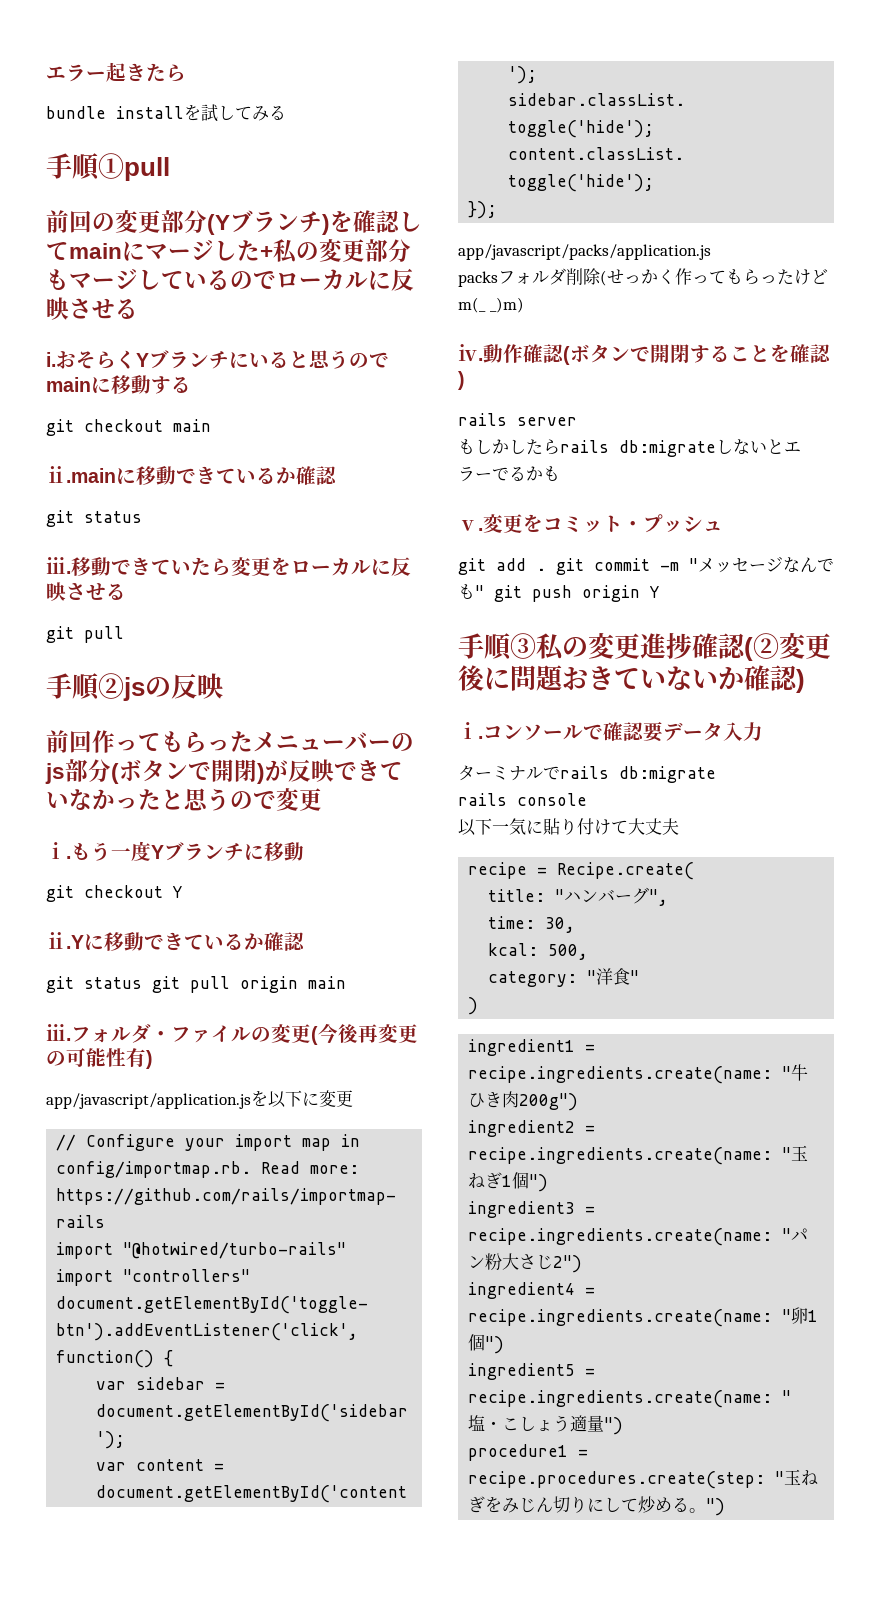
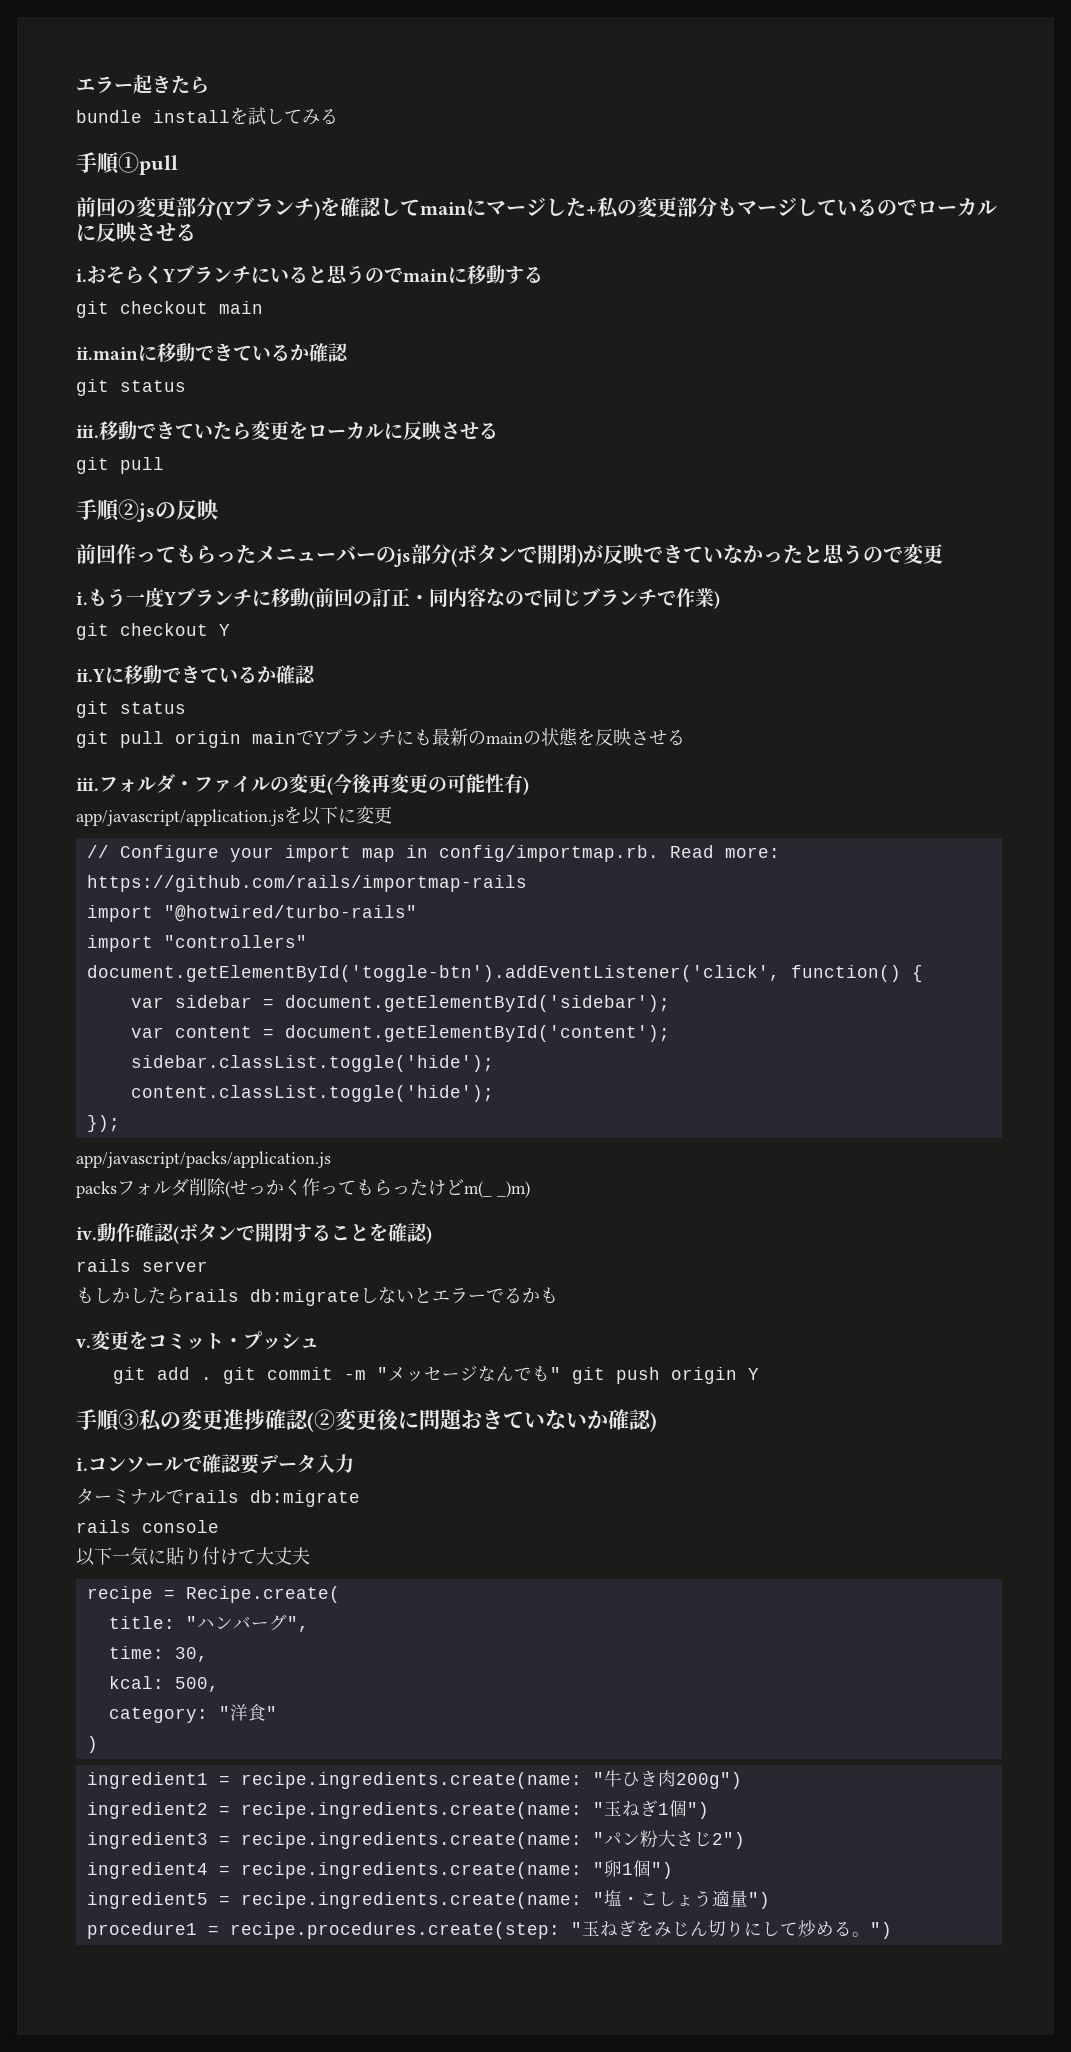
(304, 851) none -> [309,588,720,609] (前回の訂正・同内容なので同じブランチで作業)
(142, 983) none -> (186, 708) //
(346, 982) none -> [296,728,685,746] でYブランチにも最新のmainの状態を反映させる

